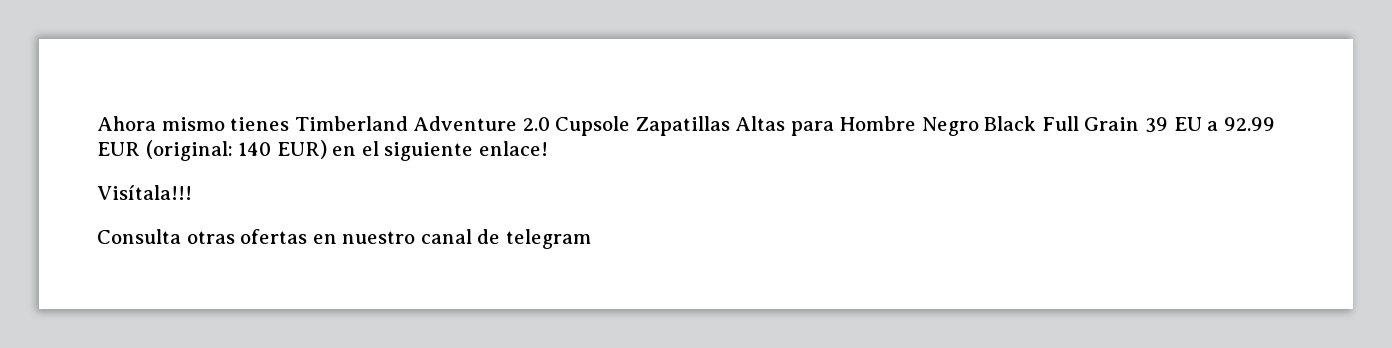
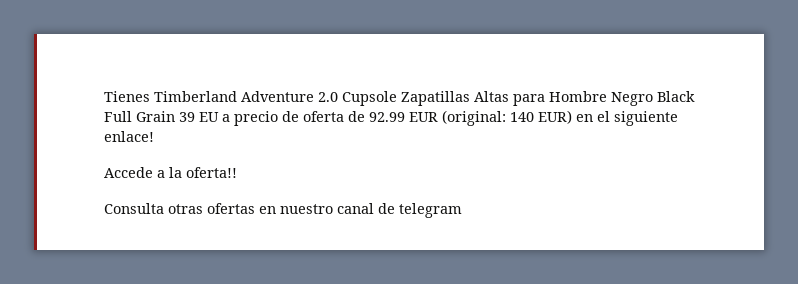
[97,116,290,131] Ahora mismo tienes -> [104,91,150,102] Tienes
(1219, 126) none -> [234,111,365,126] precio de oferta de
[97,185,192,200] Visítala!!! -> [104,167,237,178] Accede a la oferta!!

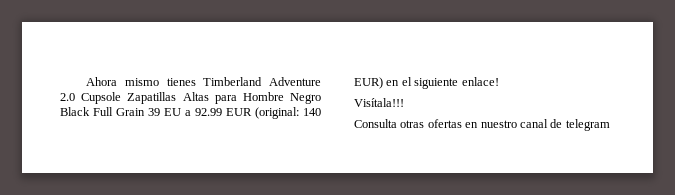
[104,91,150,102] Tienes -> [86,77,196,86] Ahora mismo tienes
[234,111,365,126] precio de oferta de -> (191, 113) none
[104,167,237,178] Accede a la oferta!! -> [354,98,404,107] Visítala!!!

